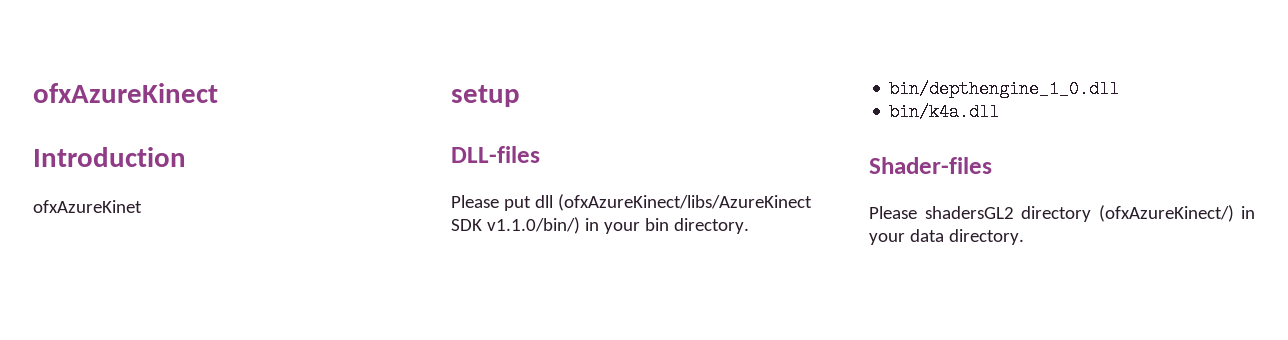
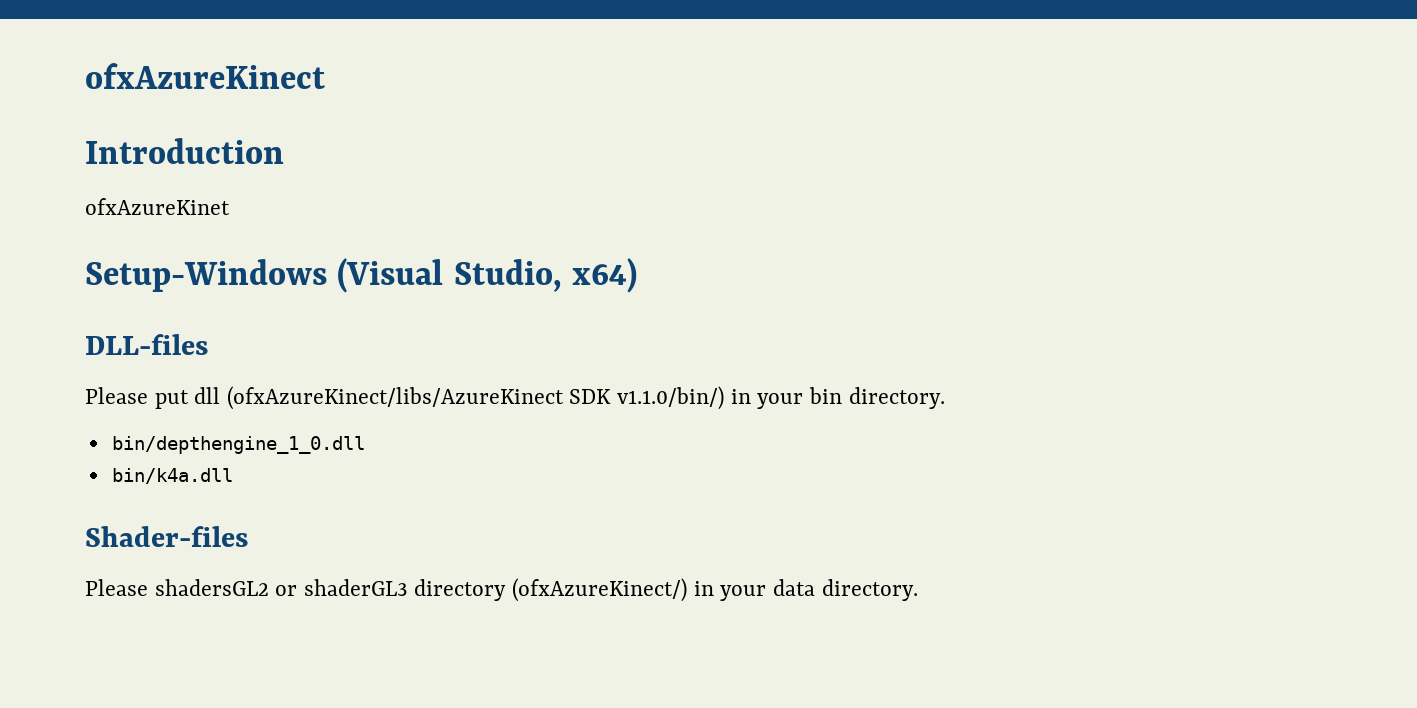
[451,85,520,107] setup -> [85,258,637,293] Setup-Windows (Visual Studio, x64)
(1014, 212) none -> [275,579,408,596] or shaderGL3

